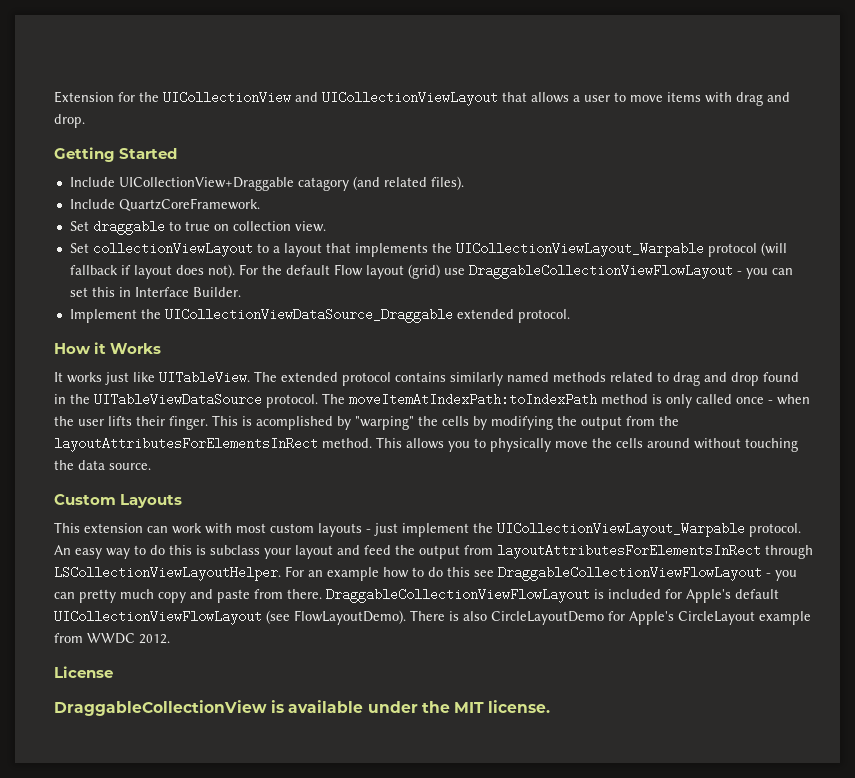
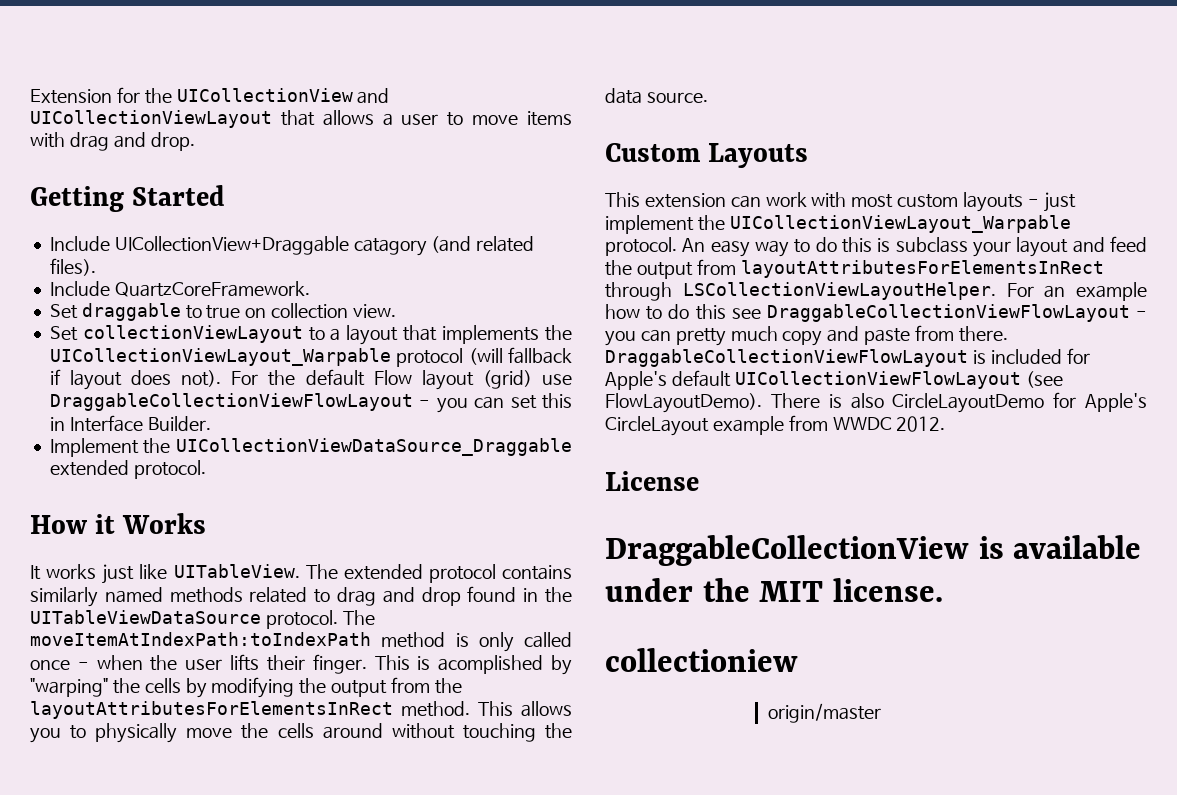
(551, 706) none -> [605,648,798,672] [767,703,881,723] // collectioniew // origin/master

